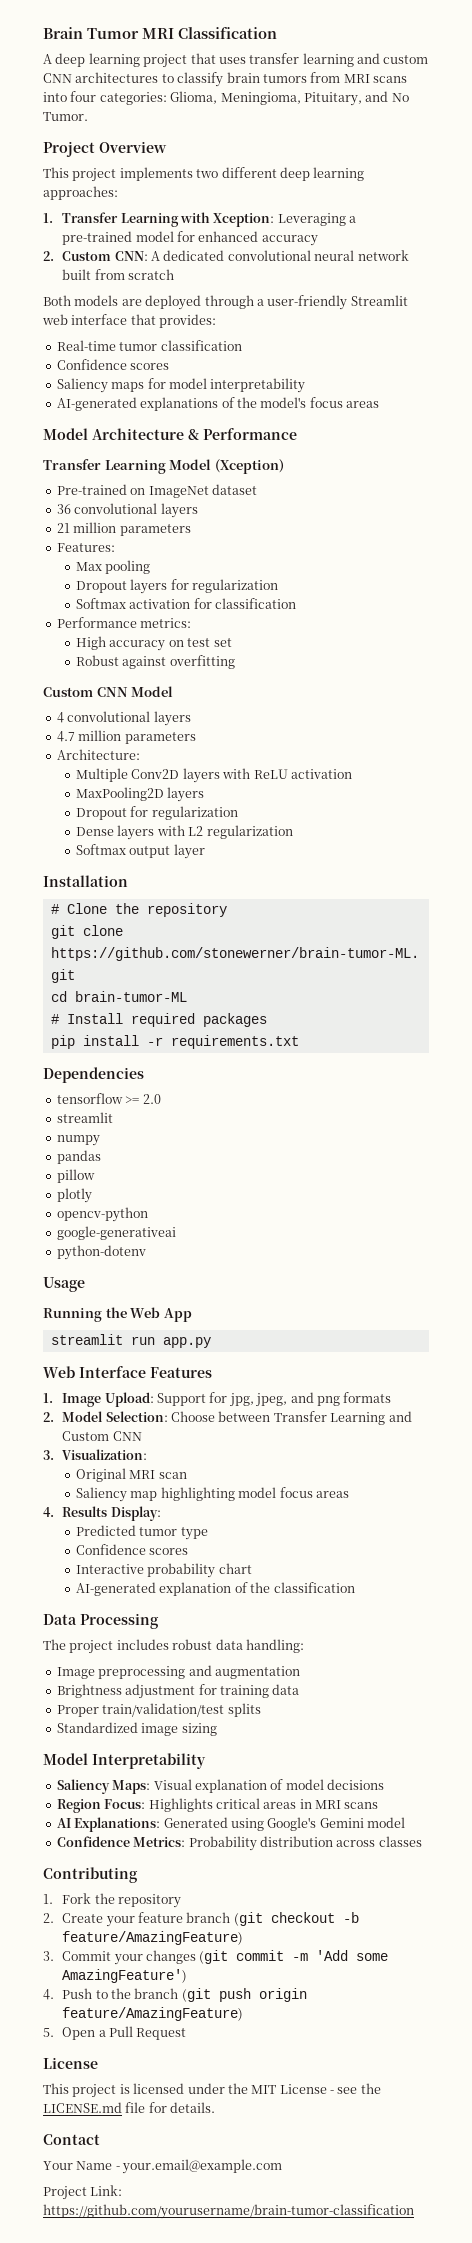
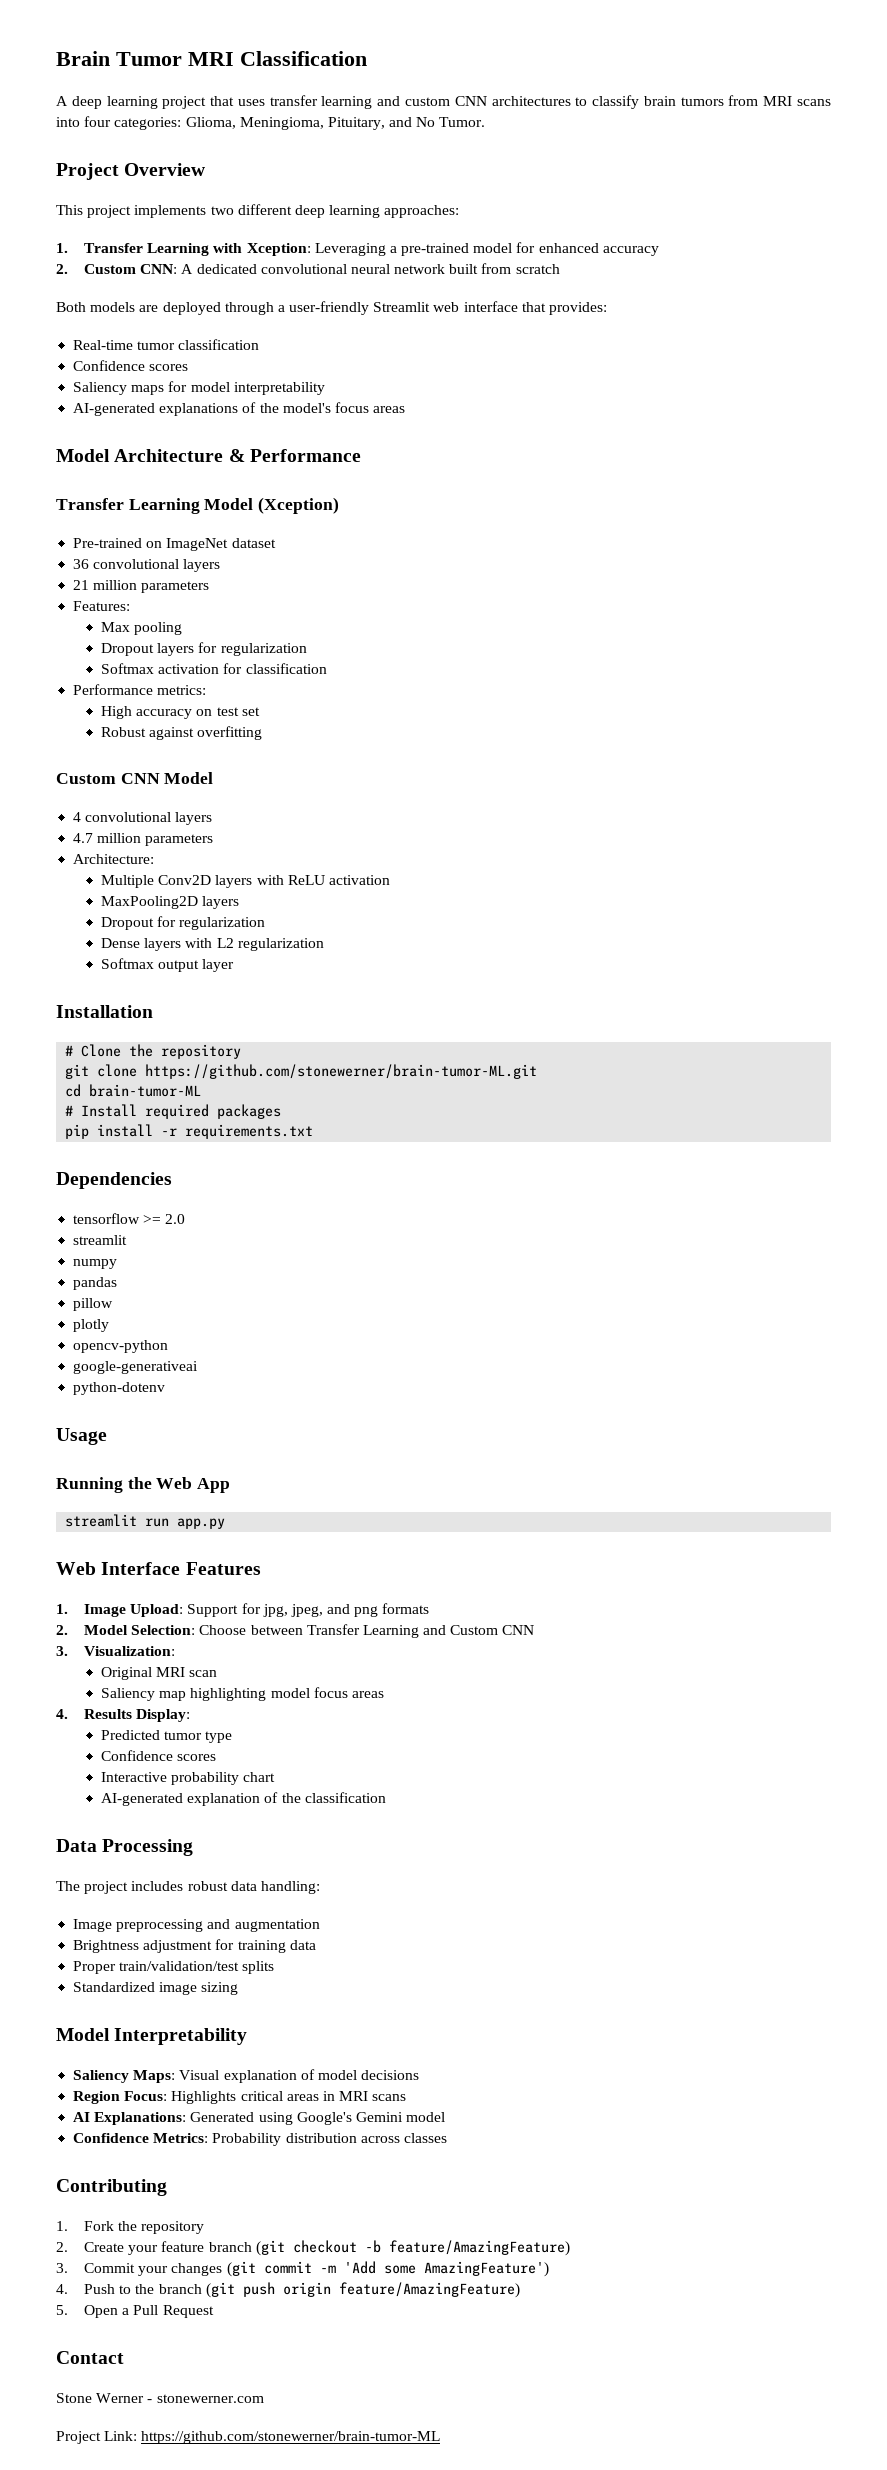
[43,2057,98,2069] [43,2083,381,2098] [43,2102,216,2113] [43,2134,100,2145] [43,2159,283,2174] License // This project is licensed under the MIT License - see the LICENSE.md file for details. // Contact // Your Name - your.email@example.com -> [56,2351,124,2364] [56,2393,264,2403] Contact // Stone Werner - stonewerner.com
[43,2204,414,2219] https://github.com/yourusername/brain-tumor-classification -> [141,2431,441,2444] https://github.com/stonewerner/brain-tumor-ML

